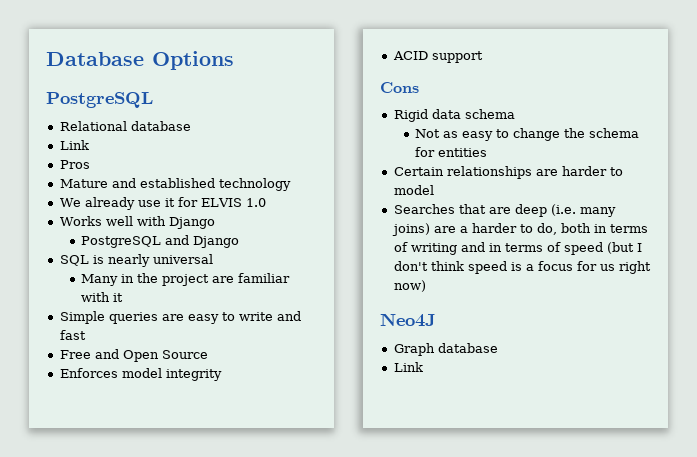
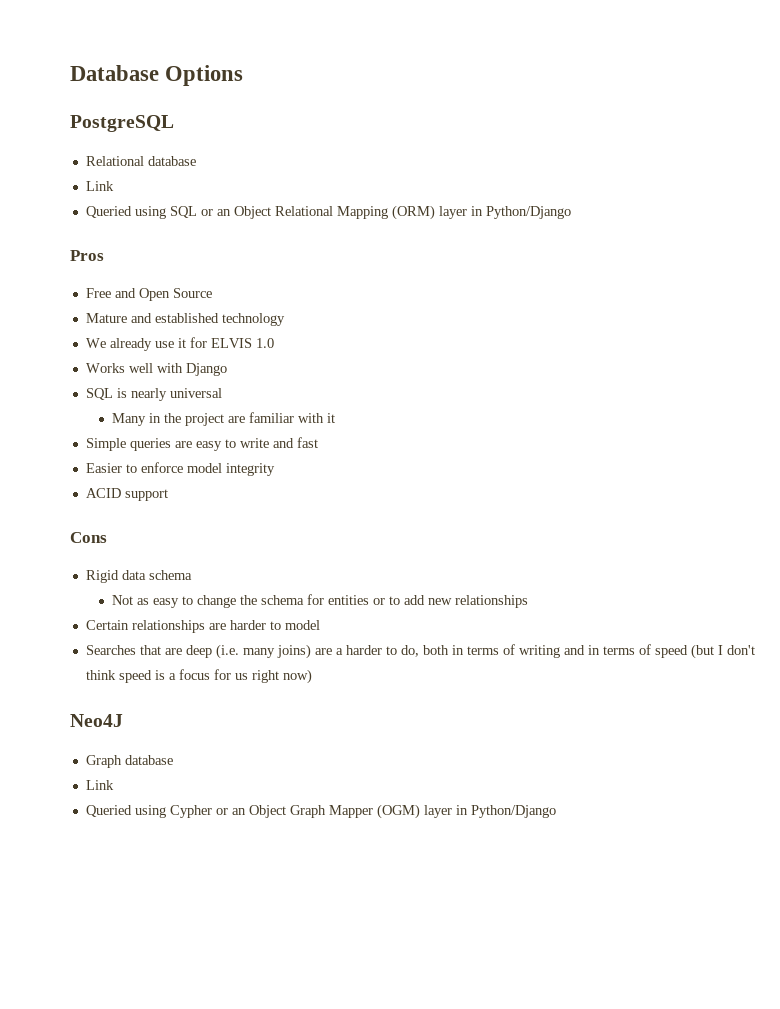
[59,160,90,169] Pros -> [85,205,571,220] [70,250,104,261] [85,288,212,301] Queried using SQL or an Object Relational Mapping (ORM) layer in Python/Django // Pros // Free and Open Source
[80,235,239,248] // PostgreSQL and Django -> (227, 369) none
[59,349,208,362] [59,368,118,378] Free and Open Source // Enforces -> [85,462,183,473] Easier to enforce
(487, 152) none -> [372,595,528,608] or to add new relationships
(423, 367) none -> [85,804,556,819] // Queried using Cypher or an Object Graph Mapper (OGM) layer in Python/Django

